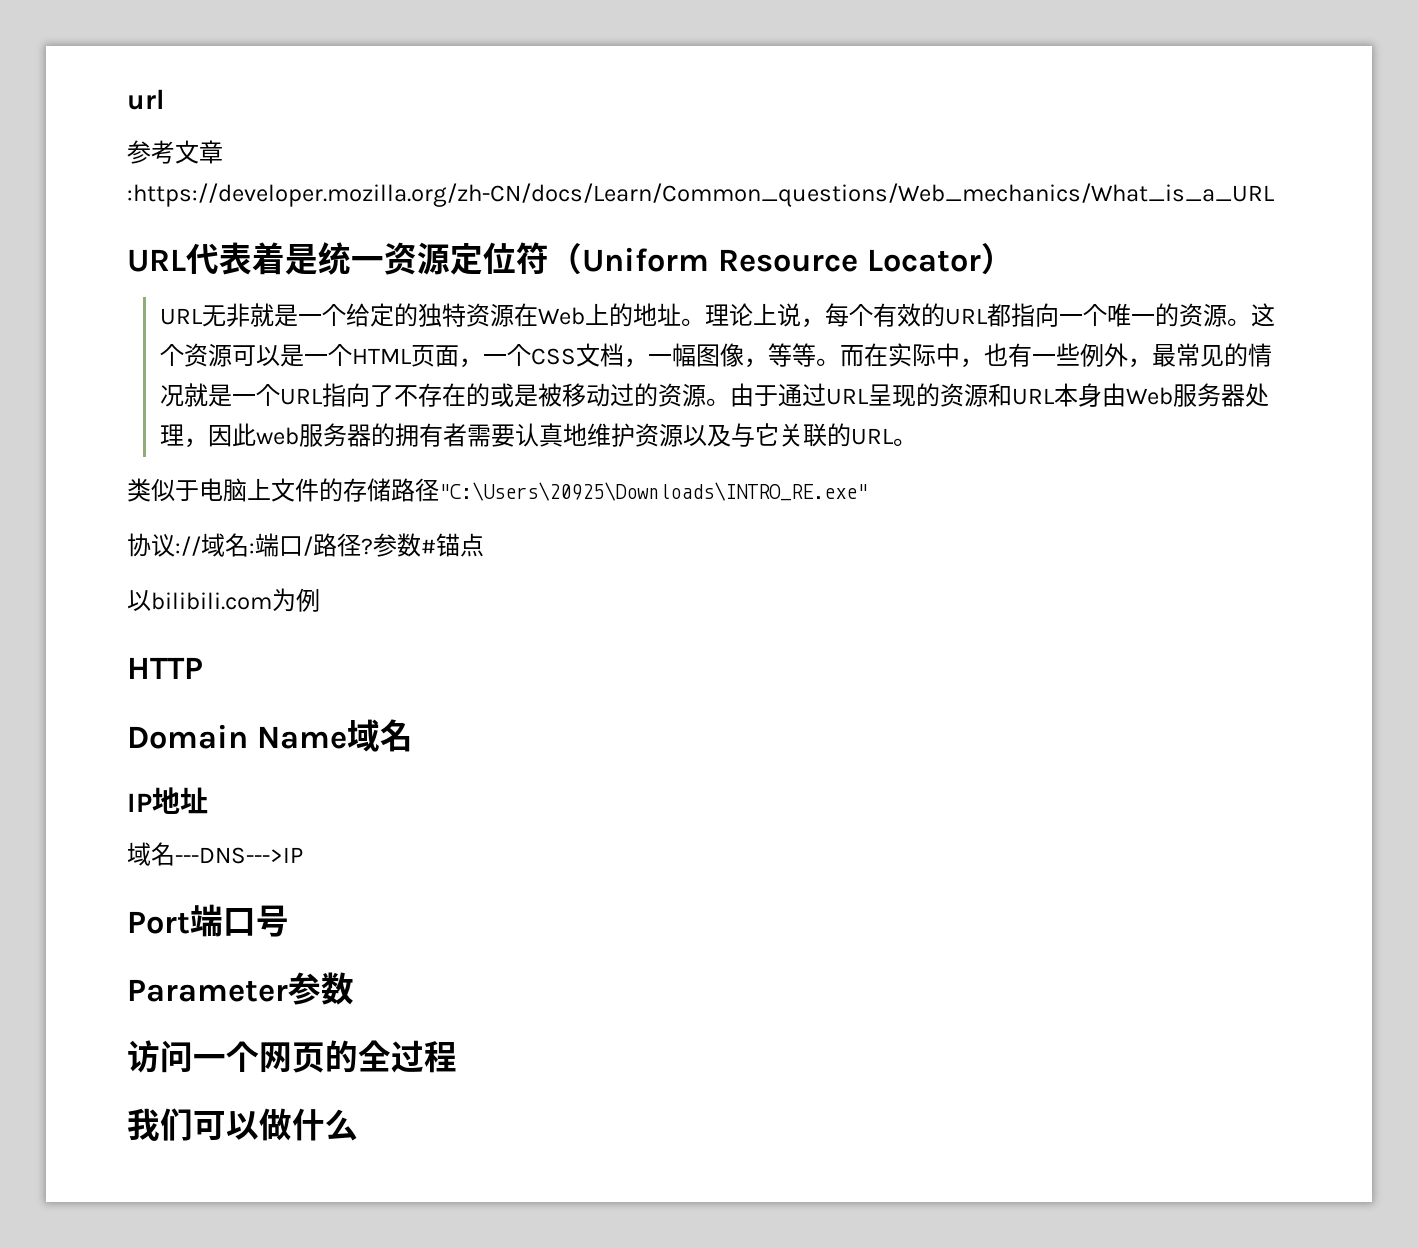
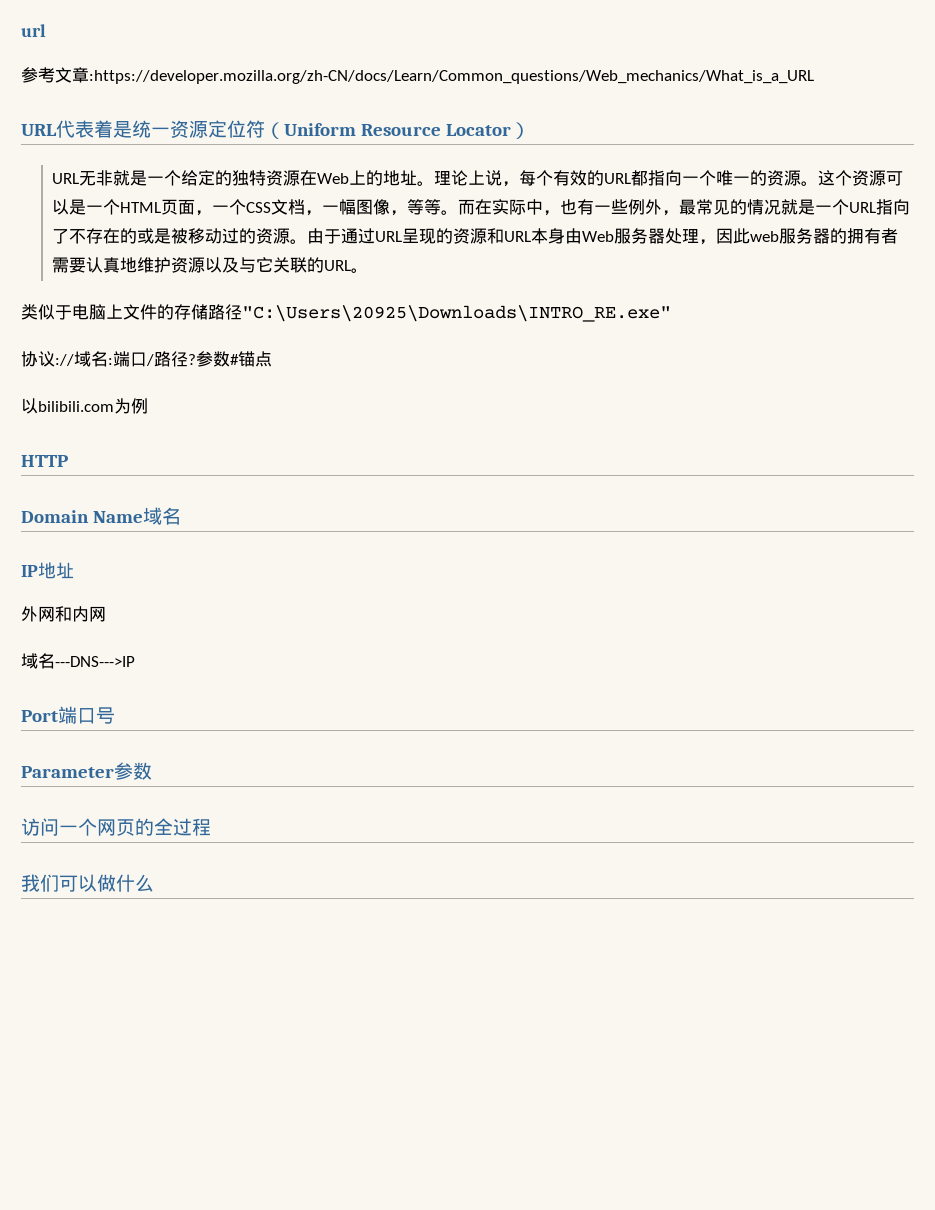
(208, 800) none -> [21,606,106,622] // 外网和内网

